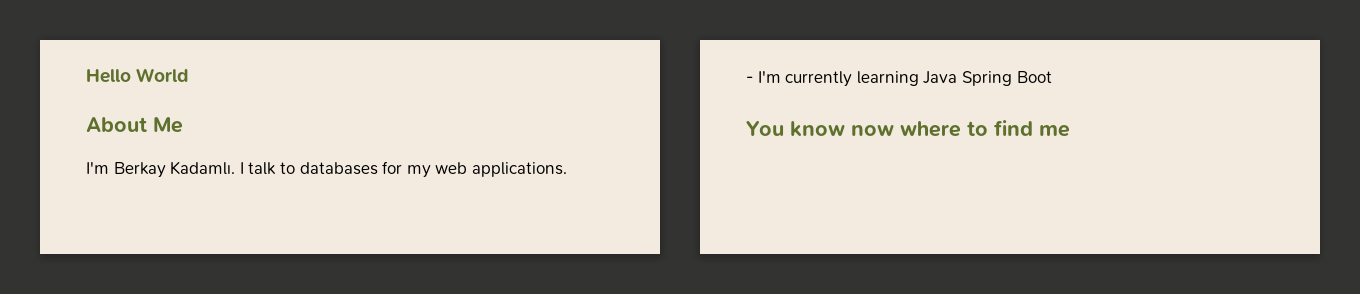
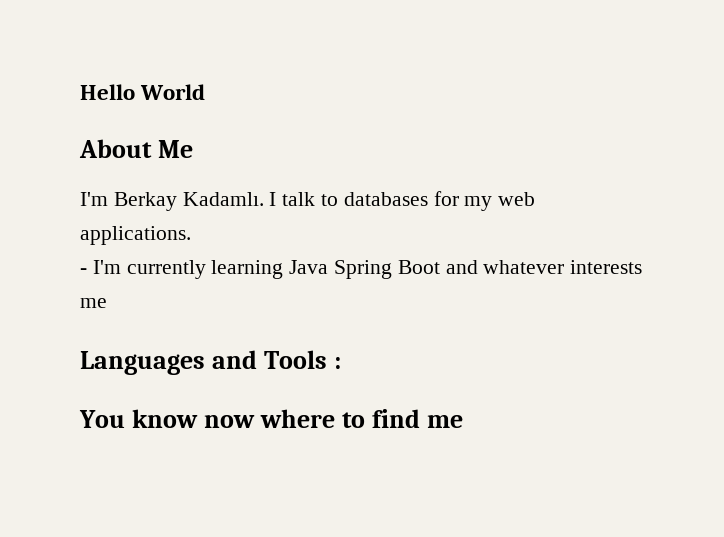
(1052, 77) none -> [445,260,643,274] [80,298,107,308] [80,350,342,375] and whatever interests me // Languages and Tools :

